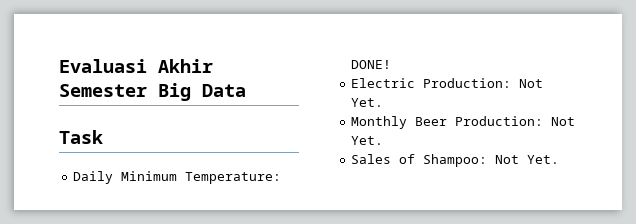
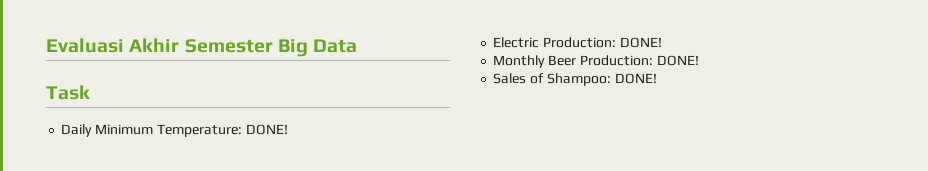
[519,79,544,88] [351,98,384,107] Not Yet. -> [619,37,662,48] DONE!
[551,117,576,126] [351,136,384,145] Not Yet. -> [656,55,699,66] DONE!
[495,155,560,164] Not Yet. -> [614,73,657,84] DONE!

